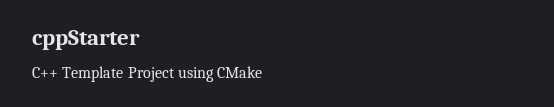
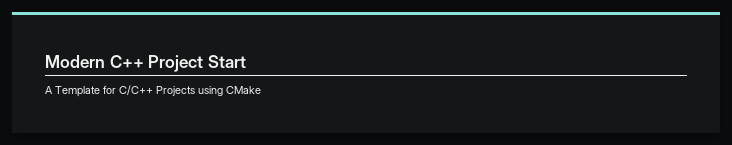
[32,30,140,50] [32,66,175,82] cppStarter // C++ Template Project -> [45,55,246,72] [45,85,195,97] Modern C++ Project Start // A Template for C/C++ Projects

